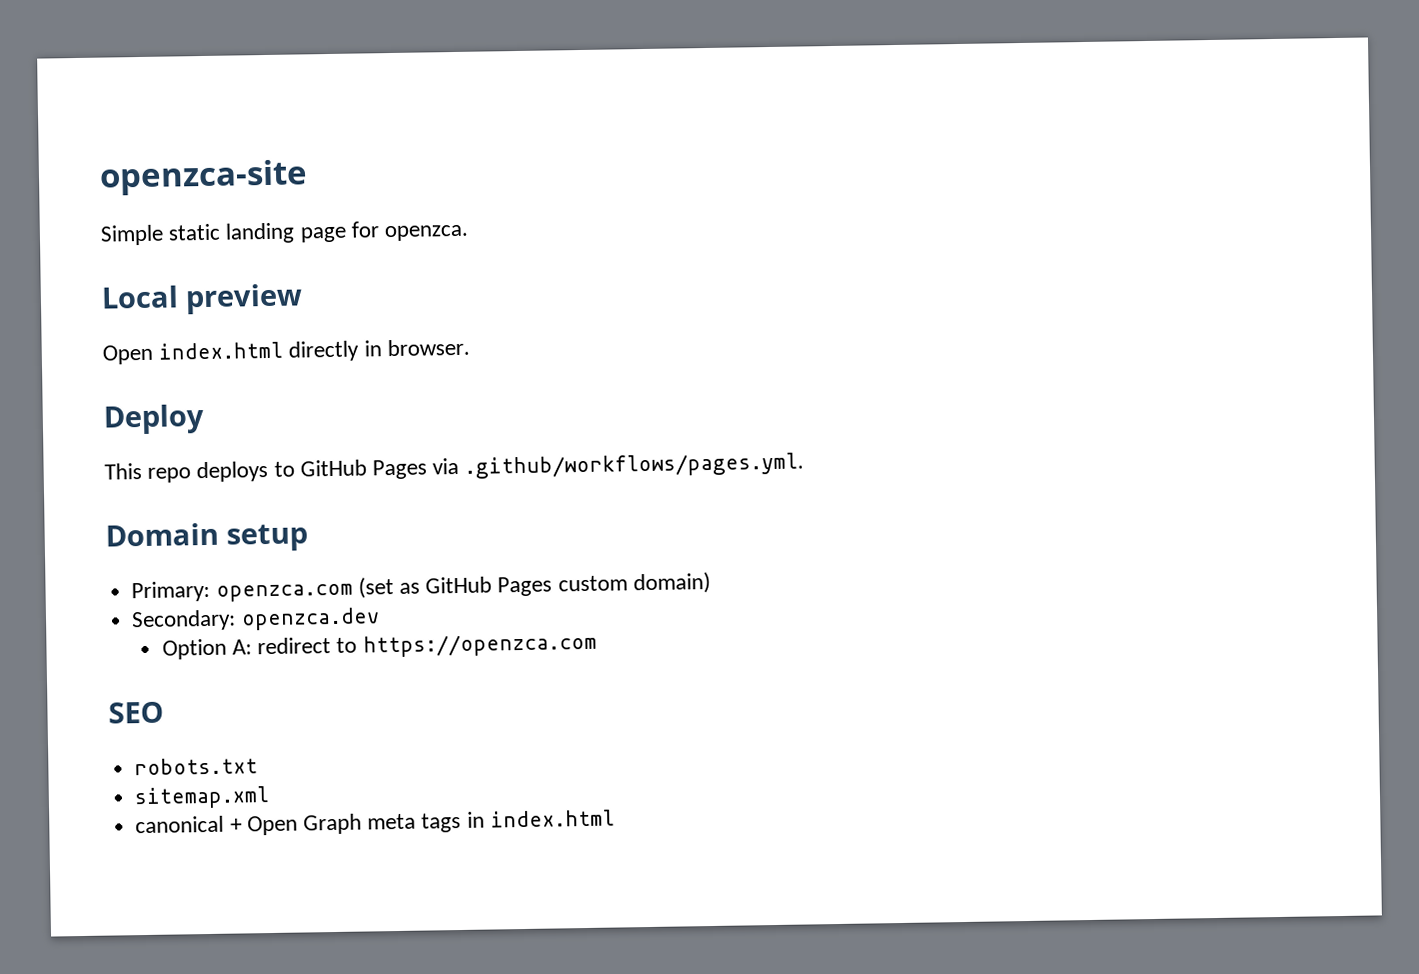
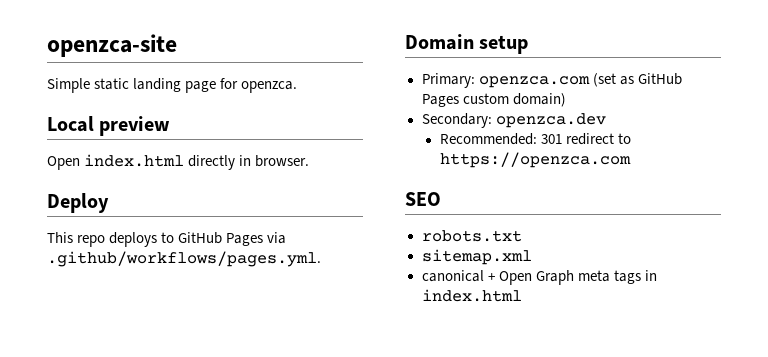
[161,638,252,660] Option A: -> [439,133,562,145] Recommended: 301

